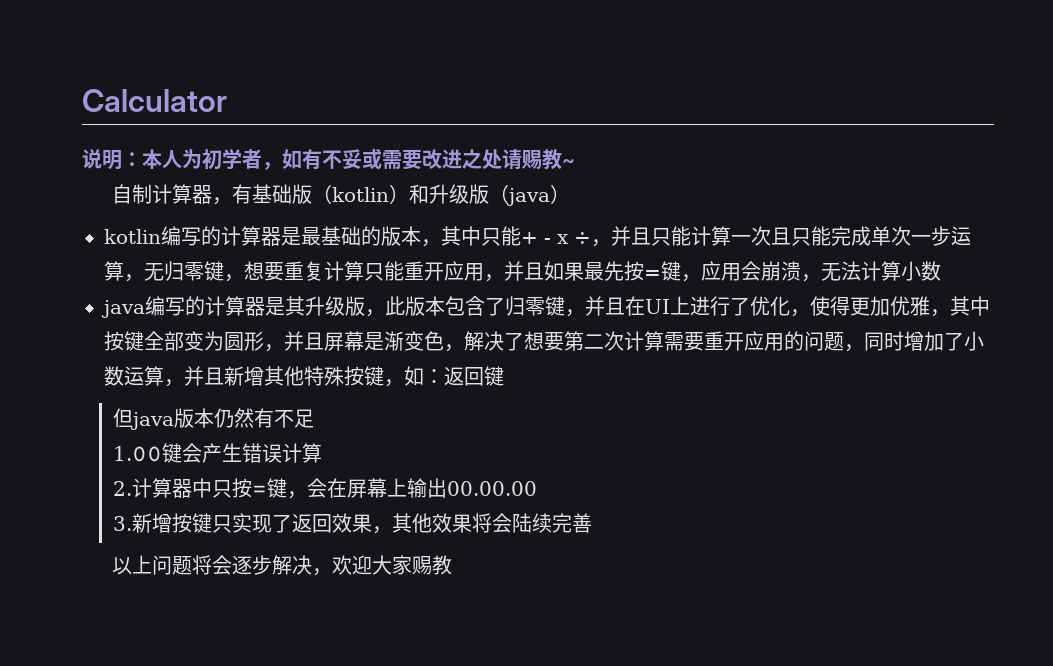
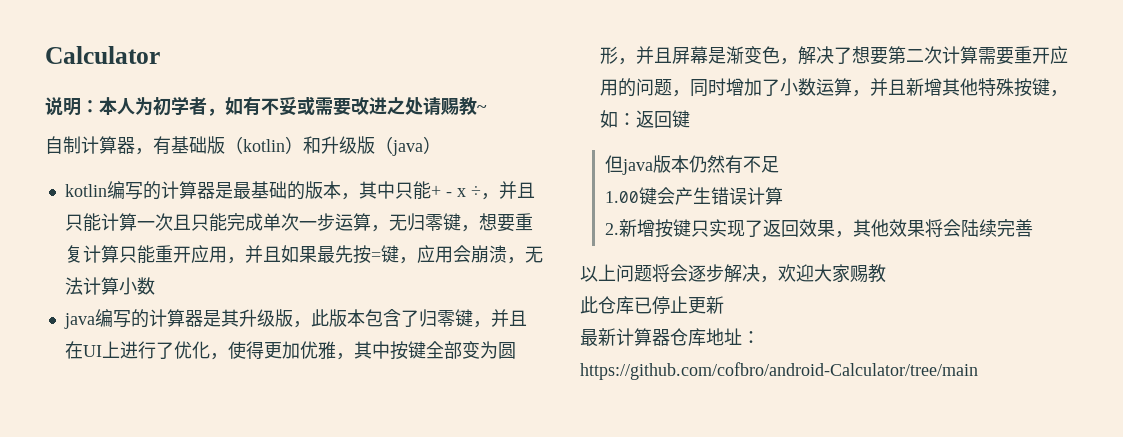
[131,478,537,499] [112,516,132,531] 计算器中只按=键，会在屏幕上输出00.00.00 // 3. -> (619, 229) none
(453, 565) none -> [580,296,724,314] [580,328,760,346] [580,362,978,380] // 此仓库已停止更新 // 最新计算器仓库地址：https://github.com/cofbro/android-Calculator/tree/main

